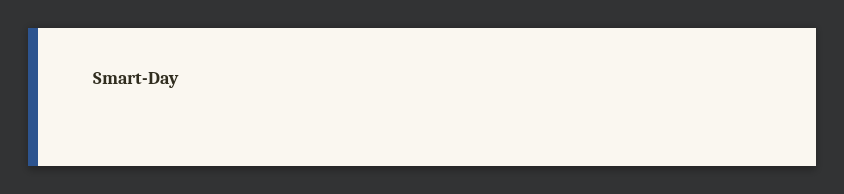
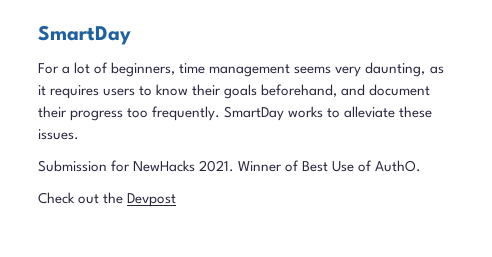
[93,72,179,88] Smart-Day -> [38,25,131,45] [38,62,444,77] [38,84,431,99] [38,106,433,121] [38,129,79,140] [38,160,422,172] [38,192,177,207] SmartDay // For a lot of beginners, time management seems very daunting, as it requires users to know their goals beforehand, and document their progress too frequently. SmartDay works to alleviate these issues. // Submission for NewHacks 2021. Winner of Best Use of AuthO. // Check out the Devpost

